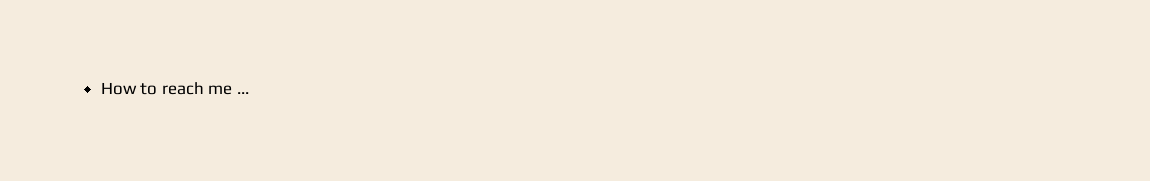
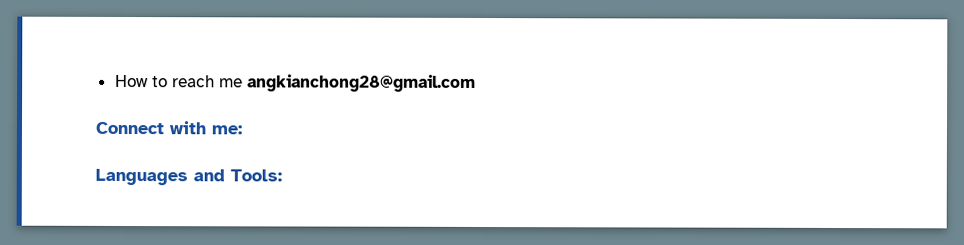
[237,92,250,94] ... -> [246,74,476,92] [95,121,242,135] [95,168,282,186] angkianchong28@gmail.com // Connect with me: // Languages and Tools:

